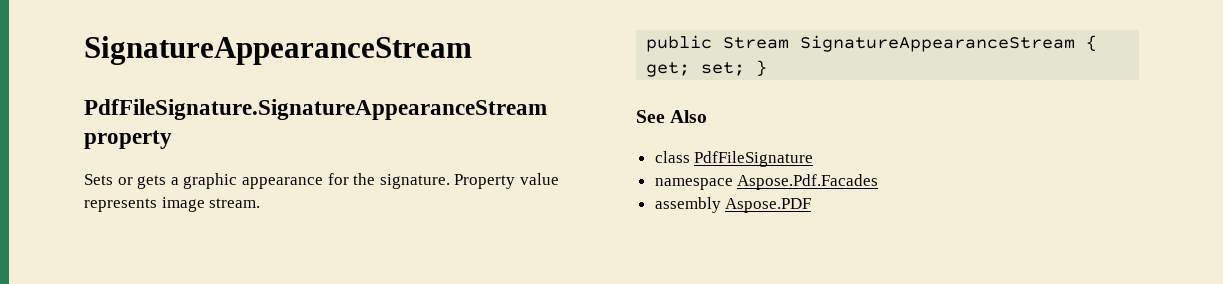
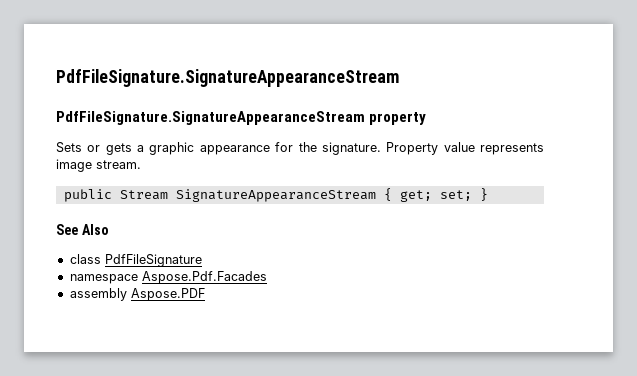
[84,36,472,65] SignatureAppearanceStream -> [56,69,399,87] PdfFileSignature.SignatureAppearanceStream

